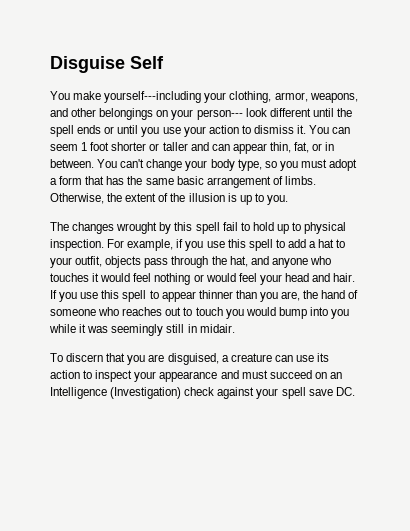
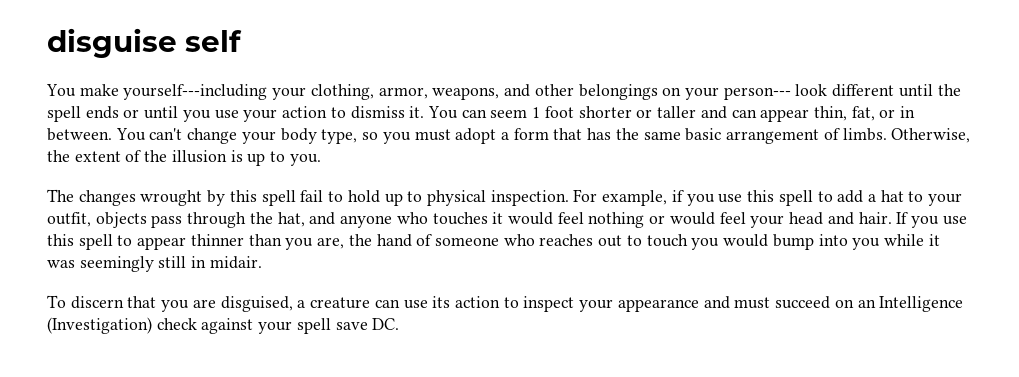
[50,56,164,73] Disguise Self -> [47,28,242,58] disguise self

